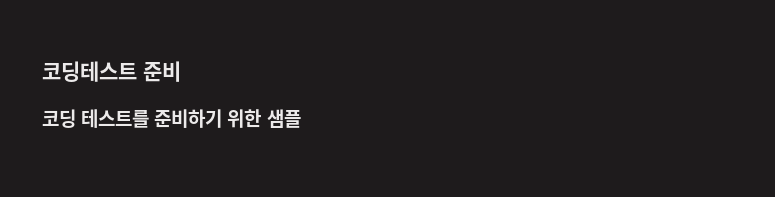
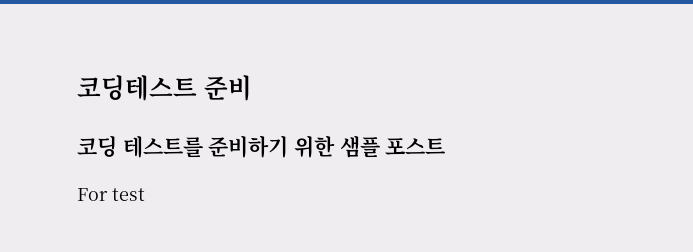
(301, 118) none -> [385,138,446,155] [77,188,145,201] 포스트 // For test

